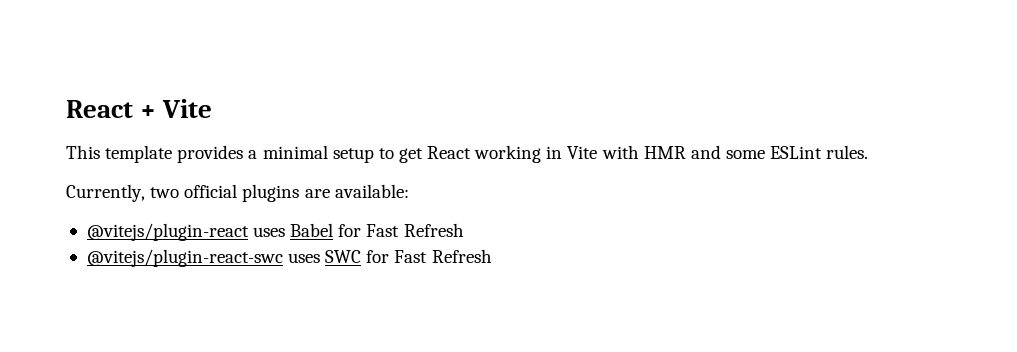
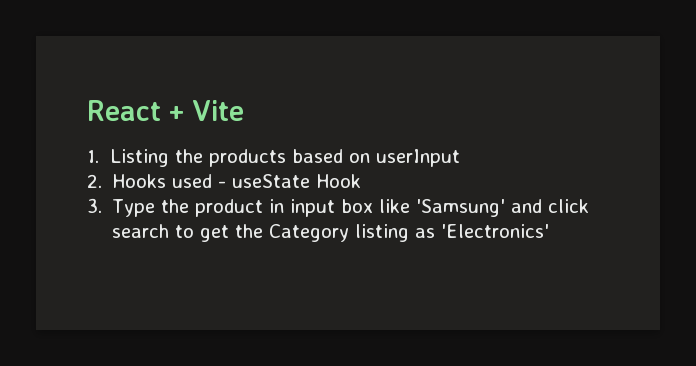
[66,145,869,163] [66,184,409,202] [86,223,464,241] [86,249,492,267] This template provides a minimal setup to get React working in Vite with HMR and some ESLint rules. // Currently, two official plugins are available: // @vitejs/plugin-react uses Babel for Fast Refresh // @vitejs/plugin-react-swc uses SWC for Fast Refresh -> [87,149,461,167] [87,174,362,188] [87,198,590,217] [112,224,550,242] 1. Listing the products based on userInput // 2. Hooks used - useState Hook // 3. Type the product in input box like 'Samsung' and click search to get the Category listing as 'Electronics'

